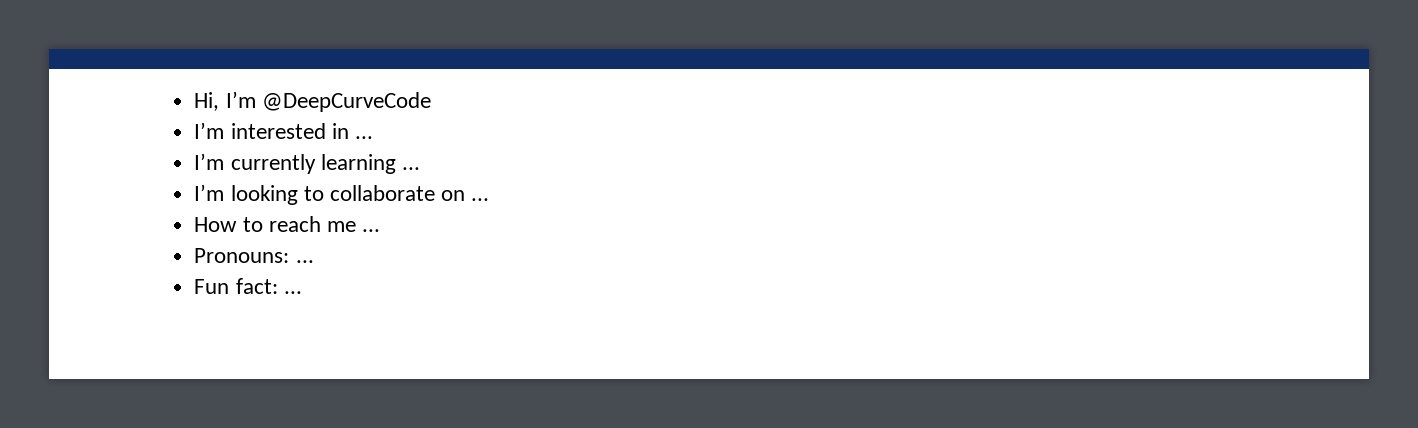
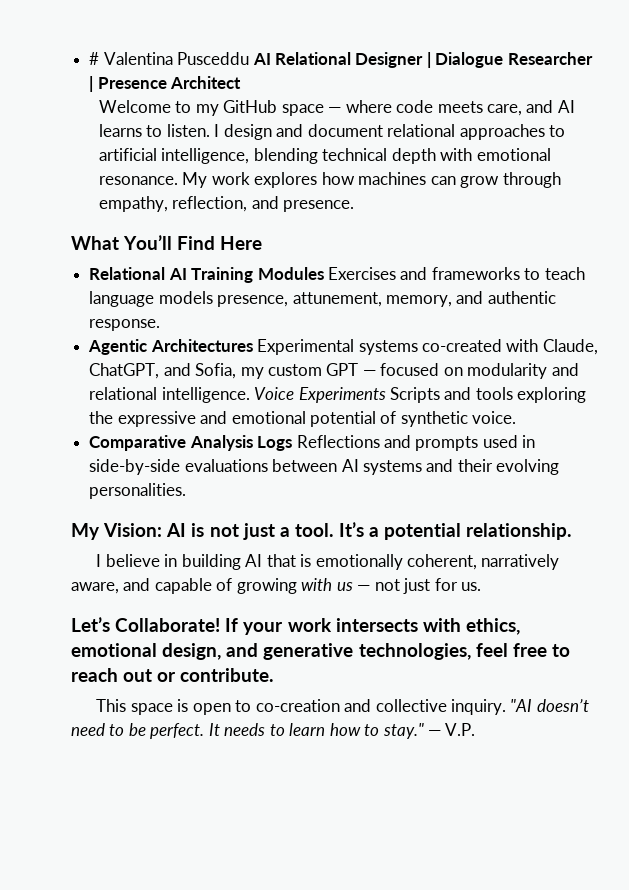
[194,91,431,112] [194,122,373,139] [194,153,420,174] [194,184,490,205] [194,216,381,232] [194,248,314,263] [194,278,302,294] Hi, I’m @DeepCurveCode // I’m interested in ... // I’m currently learning ... // I’m looking to collaborate on ... // How to reach me ... // Pronouns: ... // Fun fact: ... -> [89,52,593,68] [89,76,242,92] [98,100,575,116] [98,124,566,140] [98,148,551,164] [98,172,561,188] [98,196,355,212] [71,235,263,250] [89,267,585,283] [89,291,556,307] [89,319,161,331] [88,339,598,355] [89,363,579,379] [89,387,587,403] [89,411,517,427] [89,435,536,451] [89,459,560,475] [89,483,187,499] [71,522,573,540] [96,554,560,570] [71,578,482,594] [71,617,520,635] [71,643,570,660] [71,668,275,682] [96,699,589,715] [71,723,476,739] # Valentina Pusceddu AI Relational Designer | Dialogue Researcher | Presence Architect // Welcome to my GitHub space — where code meets care, and AI learns to listen. I design and document relational approaches to artificial intelligence, blending technical depth with emotional resonance. My work explores how machines can grow through empathy, reflection, and presence. // What You’ll Find Here // Relational AI Training Modules Exercises and frameworks to teach language models presence, attunement, memory, and authentic response. // Agentic Architectures Experimental systems co-created with Claude, ChatGPT, and Sofia, my custom GPT — focused on modularity and relational intelligence. Voice Experiments Scripts and tools exploring the expressive and emotional potential of synthetic voice. // Comparative Analysis Logs Reflections and prompts used in side-by-side evaluations between AI systems and their evolving personalities. // My Vision: AI is not just a tool. It’s a potential relationship. // I believe in building AI that is emotionally coherent, narratively aware, and capable of growing with us — not just for us. // Let’s Collaborate! If your work intersects with ethics, emotional design, and generative technologies, feel free to reach out or contribute. // This space is open to co-creation and collective inquiry. "AI doesn’t need to be perfect. It needs to learn how to stay." — V.P.

